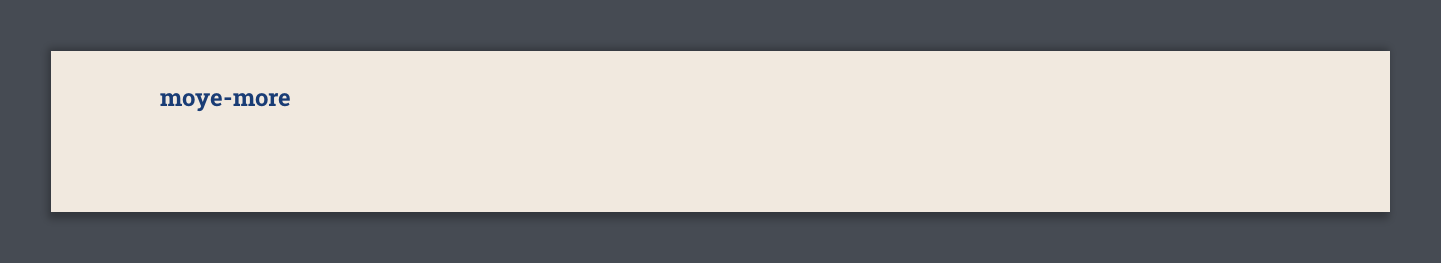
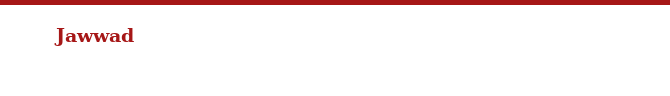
[160,93,291,112] moye-more -> [54,28,134,46] Jawwad

